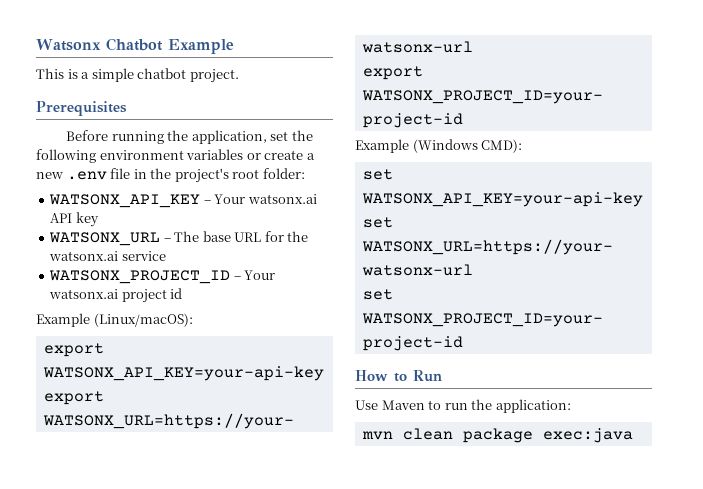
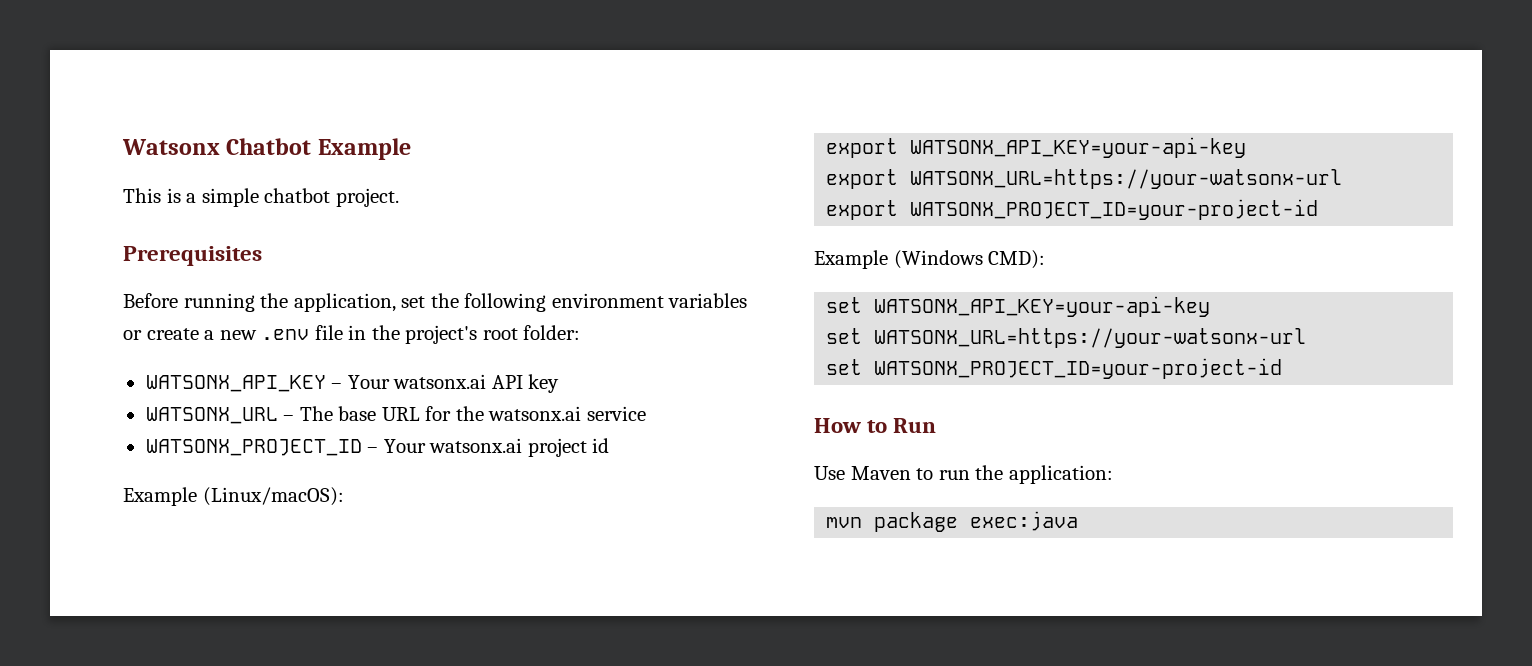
[402,428,453,440] clean -> (863, 522) none

